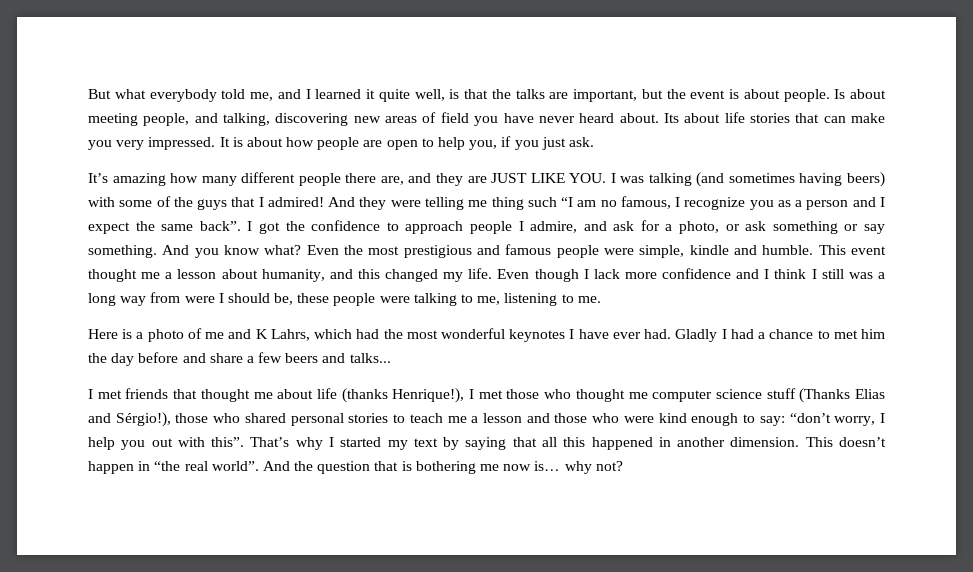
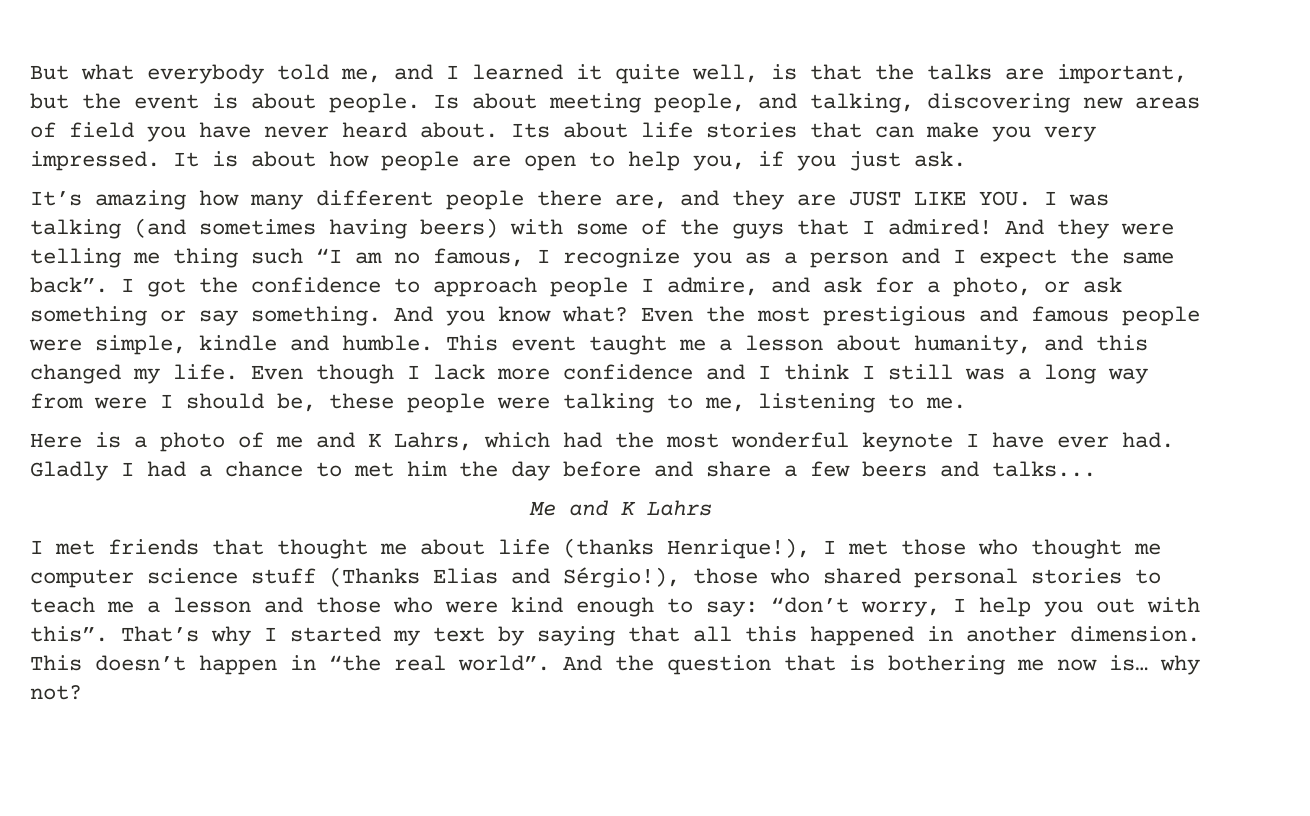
[88,269,137,282] thought -> [589,335,667,355] taught
[509,329,566,342] keynotes -> [862,432,953,452] keynote
(391, 358) none -> [528,500,712,516] // Me and K Lahrs

